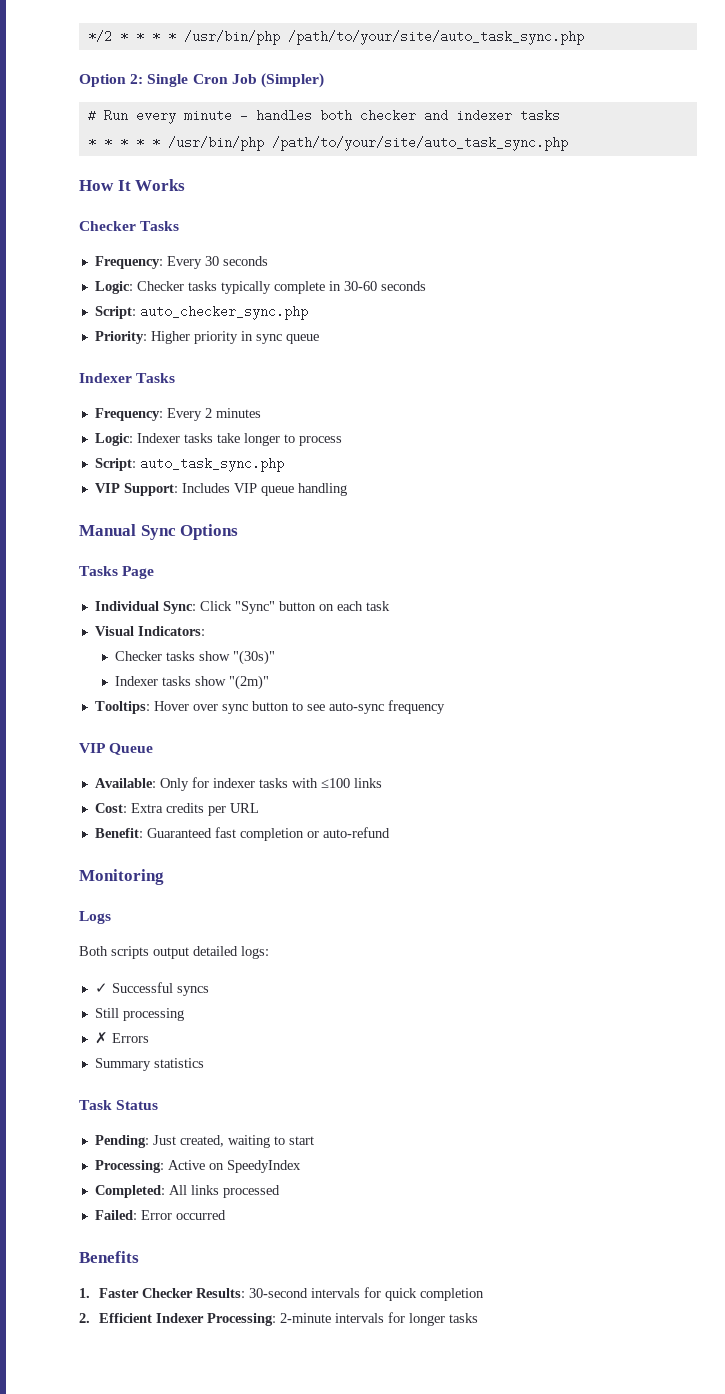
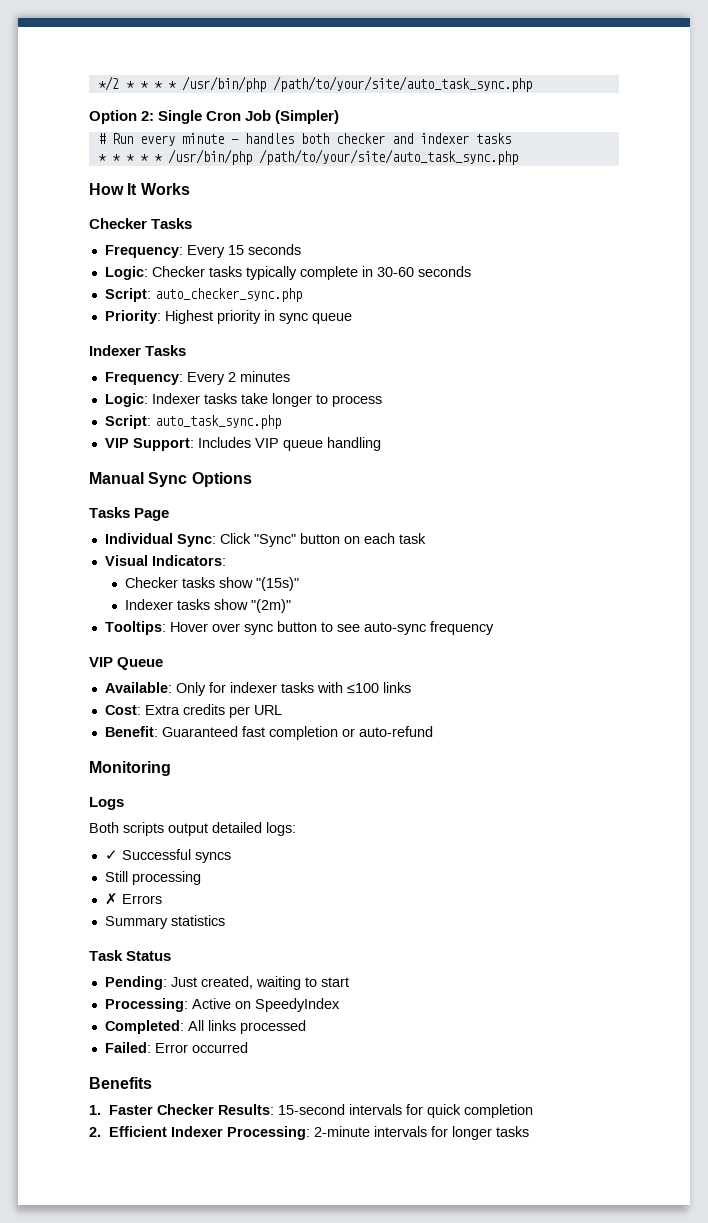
[204,256,219,266] 30 -> [227,245,244,255] 15
[150,331,190,344] Higher -> [164,310,213,324] Highest
[233,650,276,665] "(30s)" -> [256,577,300,591] "(15s)"
[249,1288,309,1298] 30-second -> [278,1104,346,1115] 15-second

